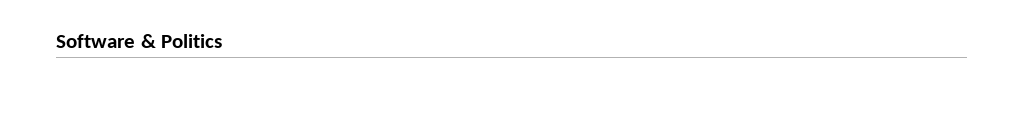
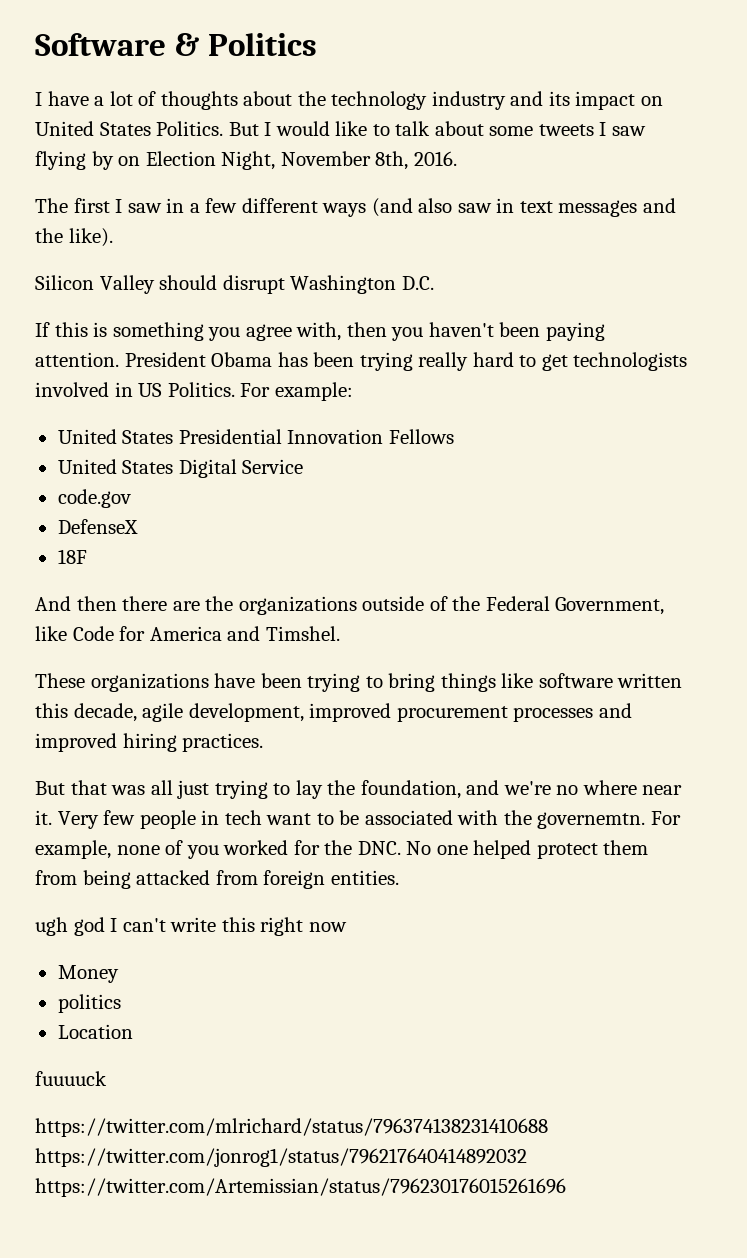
(223, 41) none -> [35,91,663,110] [35,121,646,136] [35,151,457,170] [35,198,677,217] [35,228,113,247] [35,275,434,294] [35,322,605,341] [35,352,688,371] [35,382,353,401] [57,429,454,444] [57,459,304,478] [57,489,131,508] [57,519,138,534] [57,549,87,564] [35,596,665,615] [35,626,340,641] [35,673,683,692] [35,703,632,722] [35,733,264,752] [35,780,683,799] [35,810,681,829] [35,840,649,859] [35,870,399,889] [35,917,347,936] [57,965,119,983] [57,994,121,1013] [57,1024,133,1039] [35,1071,107,1086] [35,1118,548,1137] [35,1148,527,1167] [35,1178,566,1197] // I have a lot of thoughts about the technology industry and its impact on United States Politics. But I would like to talk about some tweets I saw flying by on Election Night, November 8th, 2016. // The first I saw in a few different ways (and also saw in text messages and the like). // Silicon Valley should disrupt Washington D.C. // If this is something you agree with, then you haven't been paying attention. President Obama has been trying really hard to get technologists involved in US Politics. For example: // United States Presidential Innovation Fellows // United States Digital Service // code.gov // DefenseX // 18F // And then there are the organizations outside of the Federal Government, like Code for America and Timshel. // These organizations have been trying to bring things like software written this decade, agile development, improved procurement processes and improved hiring practices. // But that was all just trying to lay the foundation, and we're no where near it. Very few people in tech want to be associated with the governemtn. For example, none of you worked for the DNC. No one helped protect them from being attacked from foreign entities. // ugh god I can't write this right now // Money // politics // Location // fuuuuck // https://twitter.com/mlrichard/status/796374138231410688 https://twitter.com/jonrog1/status/796217640414892032 https://twitter.com/Artemissian/status/796230176015261696

